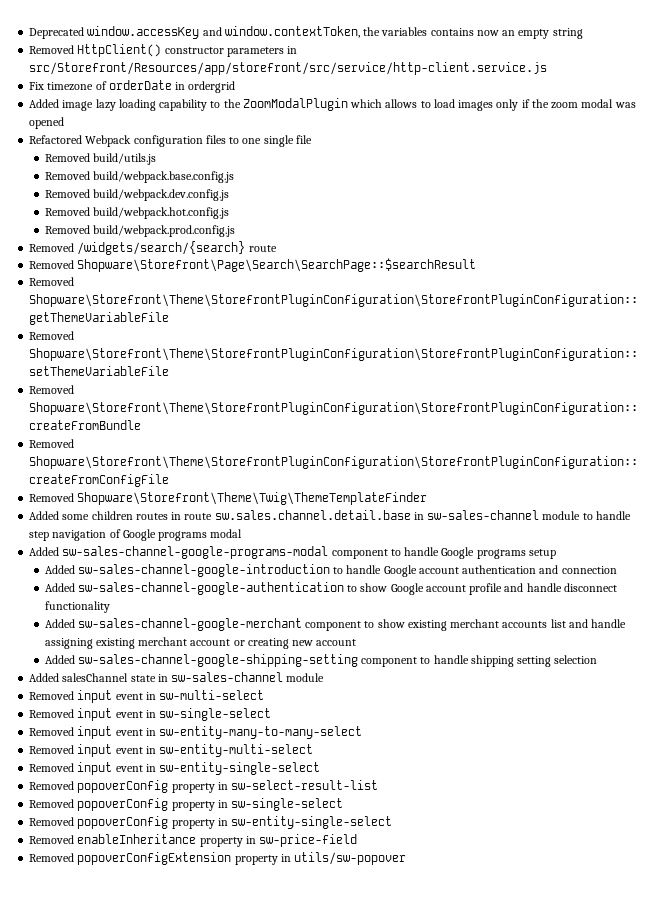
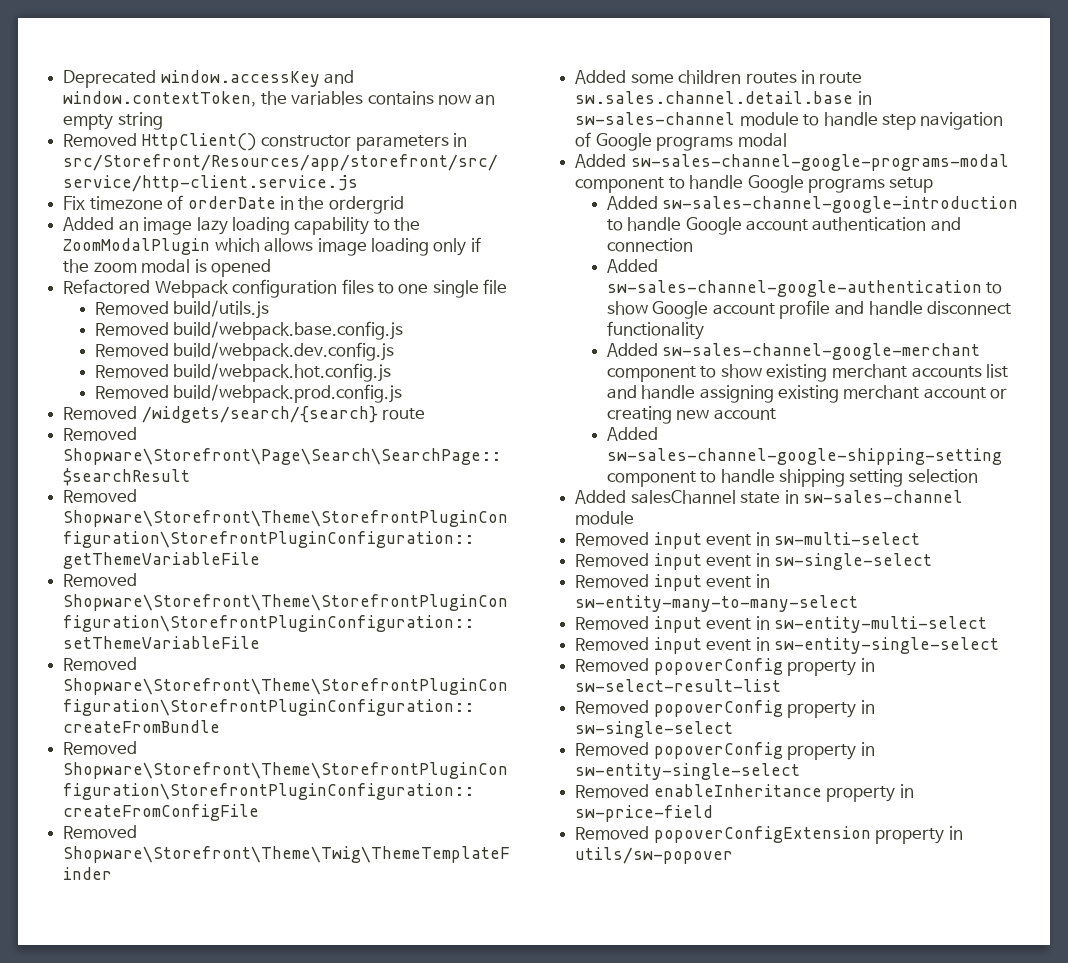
(186, 86) none -> [298,196,325,210] the
(60, 103) none -> [118,220,139,231] an
[420,99,494,111] to load images -> [317,238,429,256] image loading
[614,102,636,108] was -> [194,259,207,273] is

